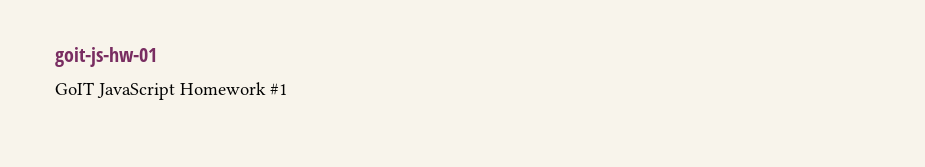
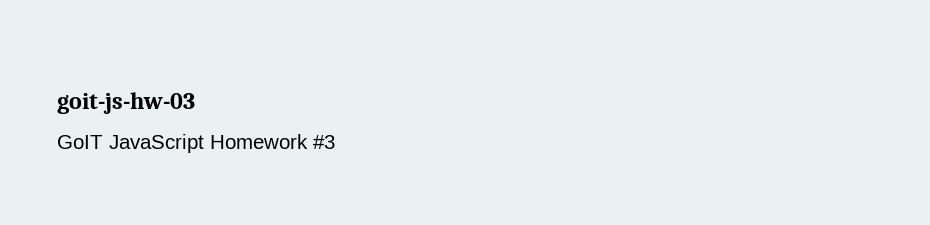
[55,47,157,67] goit-js-hw-01 -> [57,92,195,114] goit-js-hw-03
[270,83,288,95] #1 -> [313,135,335,149] #3

